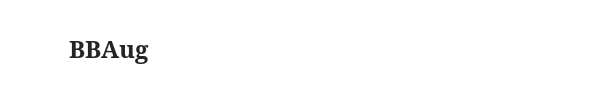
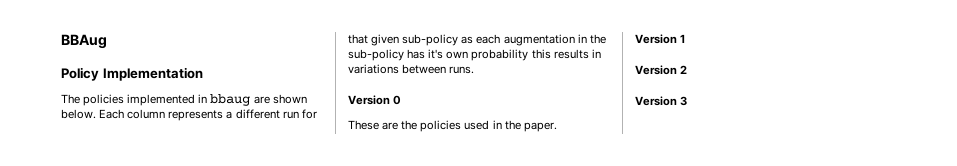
(149, 52) none -> [61,67,203,81] [61,94,307,106] [61,109,317,121] [348,34,606,46] [348,49,601,61] [348,64,475,74] [348,95,402,105] [348,120,557,132] [635,34,686,44] [635,65,688,75] [635,96,688,106] // Policy Implementation // The policies implemented in bbaug are shown below. Each column represents a different run for that given sub-policy as each augmentation in the sub-policy has it's own probability this results in variations between runs. // Version 0 // These are the policies used in the paper. // Version 1 // Version 2 // Version 3

